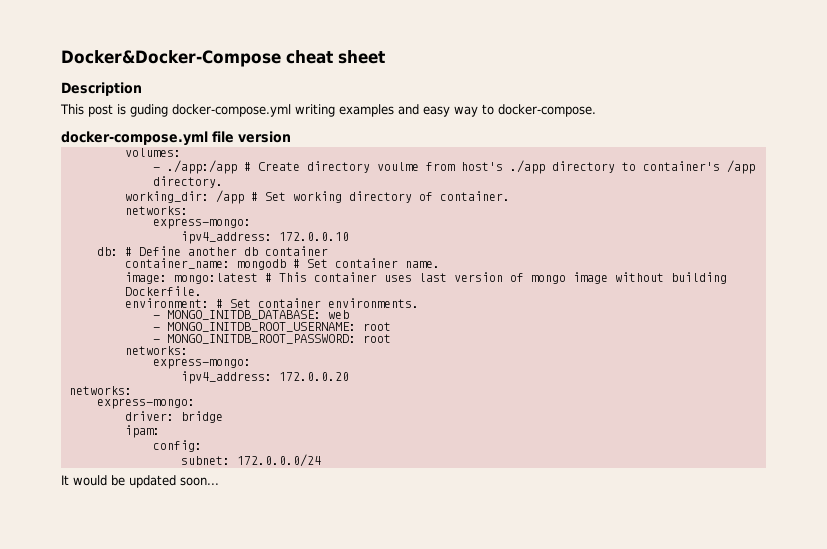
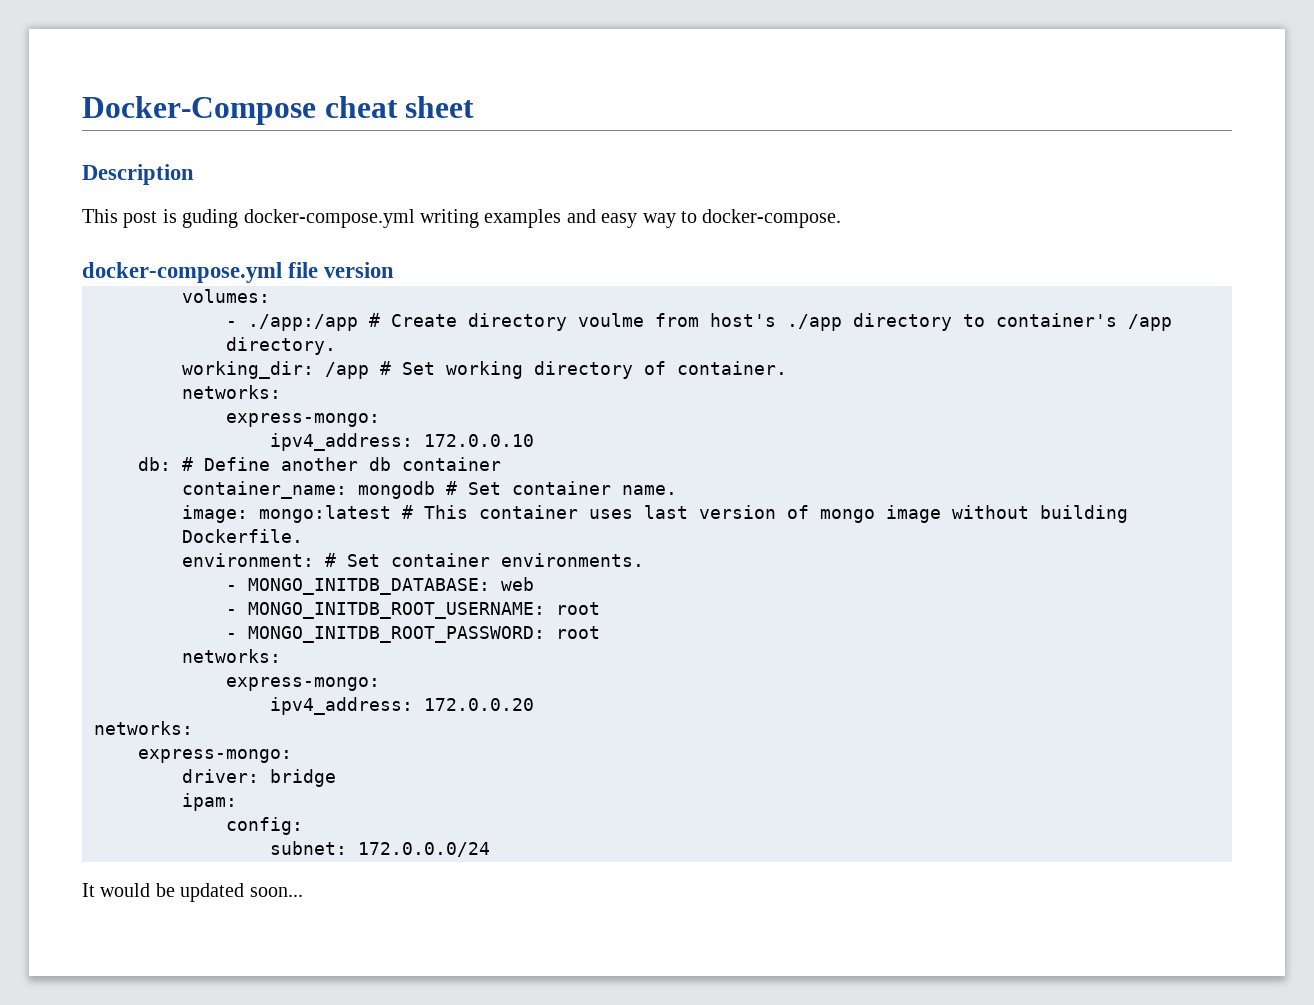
[61,50,281,67] Docker&Docker-Compose -> [82,96,316,125] Docker-Compose

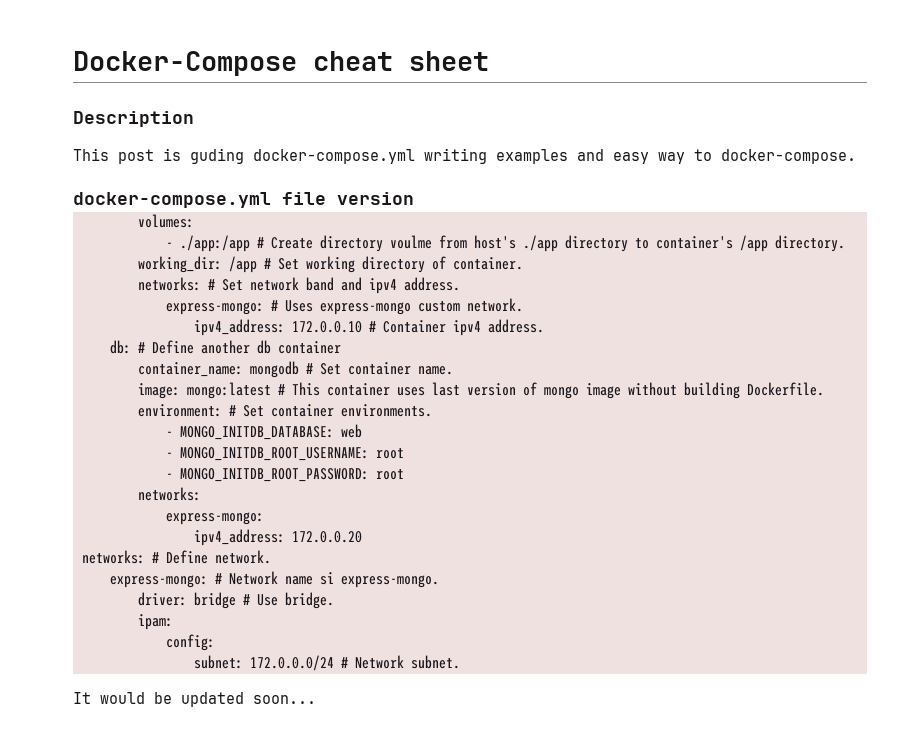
[226,413,380,427] [270,433,534,451] // express-mongo: // ipv4_address: 172.0.0.10 -> [208,277,460,294] [166,298,523,315] [194,319,544,336] # Set network band and ipv4 address. // express-mongo: # Uses express-mongo custom network. // ipv4_address: 172.0.0.10 # Container ipv4 address.
[138,749,292,763] // express-mongo: -> [152,550,271,564] [110,571,439,588] # Define network. // express-mongo: # Network name si express-mongo.
(336, 778) none -> [243,592,334,609] # Use bridge.
(490, 849) none -> [341,655,460,669] # Network subnet.

